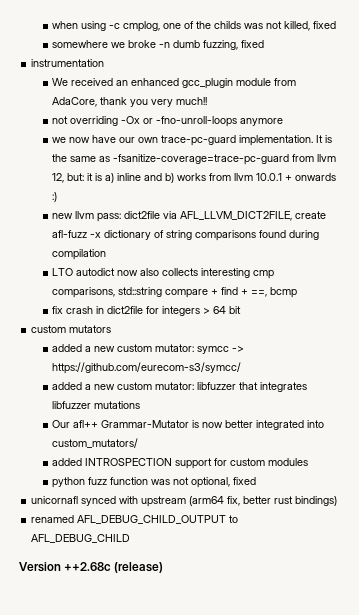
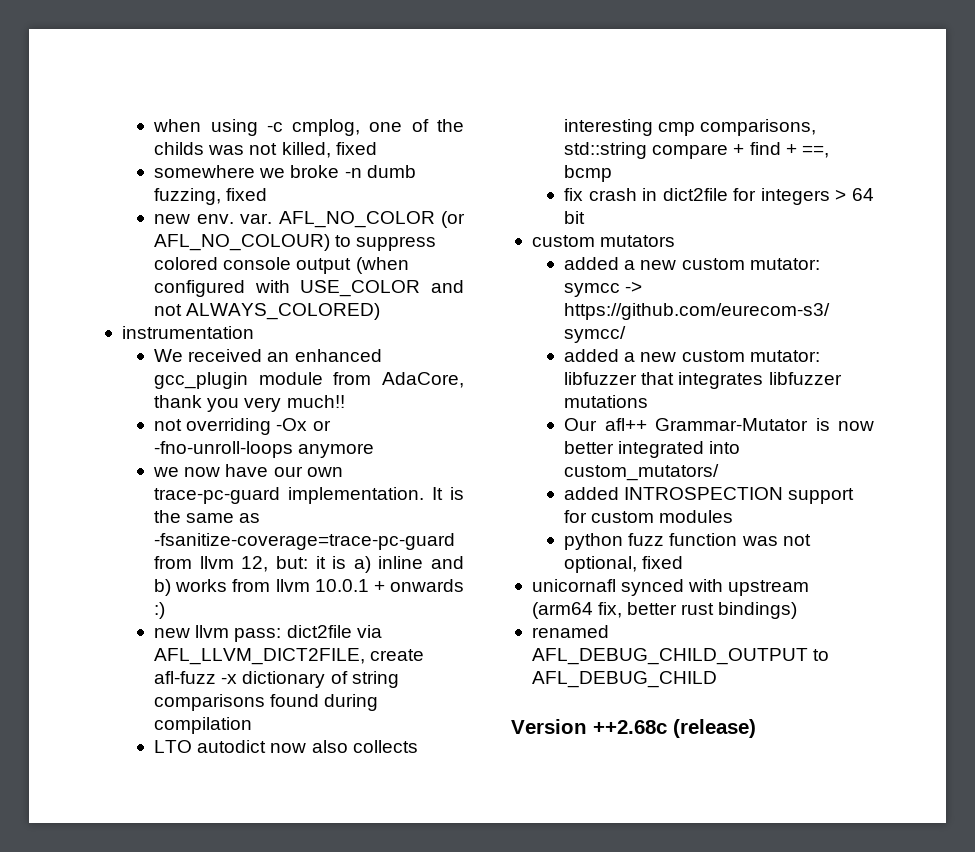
(265, 44) none -> [154,211,465,228] [154,234,437,251] [154,257,409,274] [154,280,464,297] [154,303,381,320] // new env. var. AFL_NO_COLOR (or AFL_NO_COLOUR) to suppress colored console output (when configured with USE_COLOR and not ALWAYS_COLORED)

